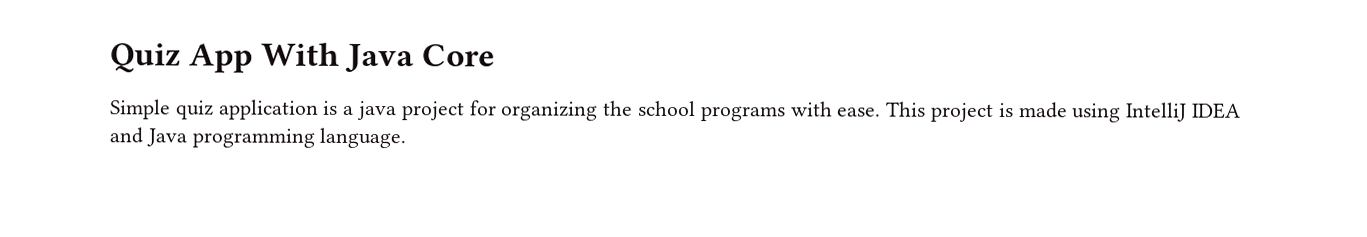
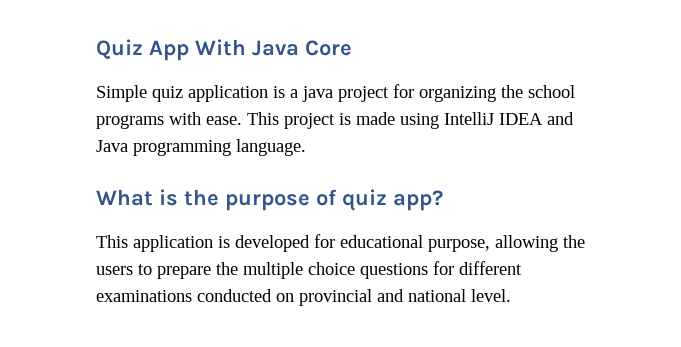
(407, 138) none -> [96,189,443,211] [96,234,585,252] [96,261,522,279] [96,289,511,306] // What is the purpose of quiz app? // This application is developed for educational purpose, allowing the users to prepare the multiple choice questions for different examinations conducted on provincial and national level.

